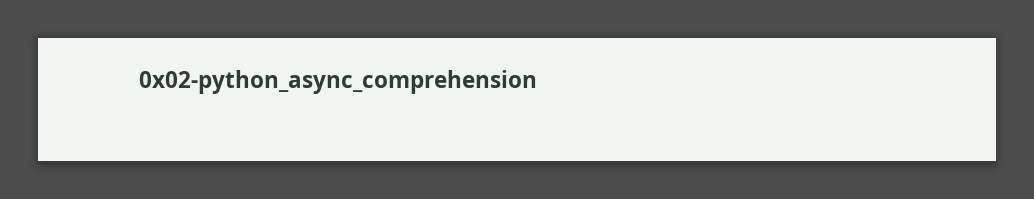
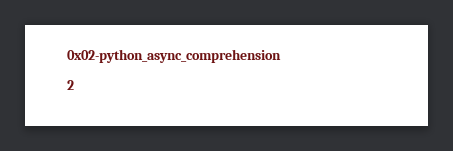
(537, 82) none -> [67,80,74,90] // 2

